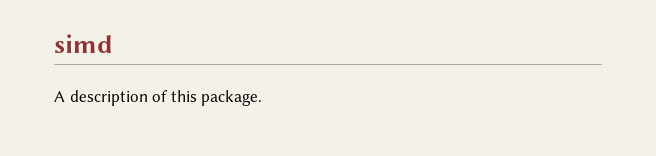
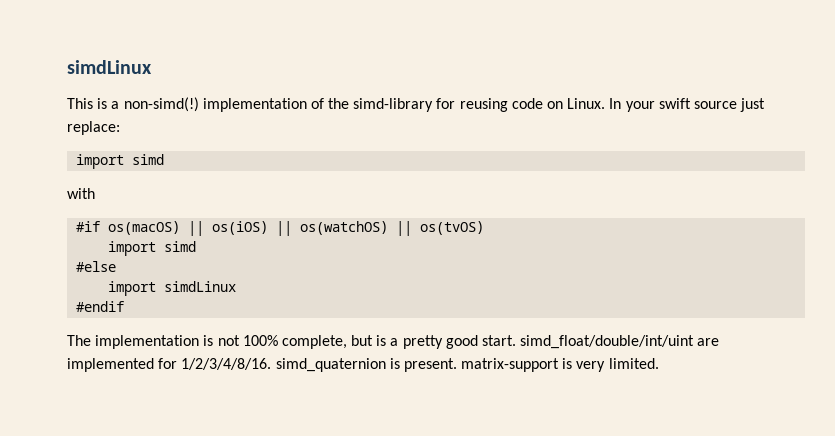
[54,34,113,53] [54,90,263,106] simd // A description of this package. -> [67,60,152,74] [67,97,766,112] [67,121,120,135] [76,154,165,169] [67,188,95,199] [76,221,485,236] [108,241,197,256] [76,261,117,272] [108,281,237,296] [76,301,125,312] [67,335,720,349] [67,358,659,372] simdLinux // This is a non-simd(!) implementation of the simd-library for reusing code on Linux. In your swift source just replace: // import simd // with // #if os(macOS) || os(iOS) || os(watchOS) || os(tvOS) // import simd // #else // import simdLinux // #endif // The implementation is not 100% complete, but is a pretty good start. simd_float/double/int/uint are implemented for 1/2/3/4/8/16. simd_quaternion is present. matrix-support is very limited.

